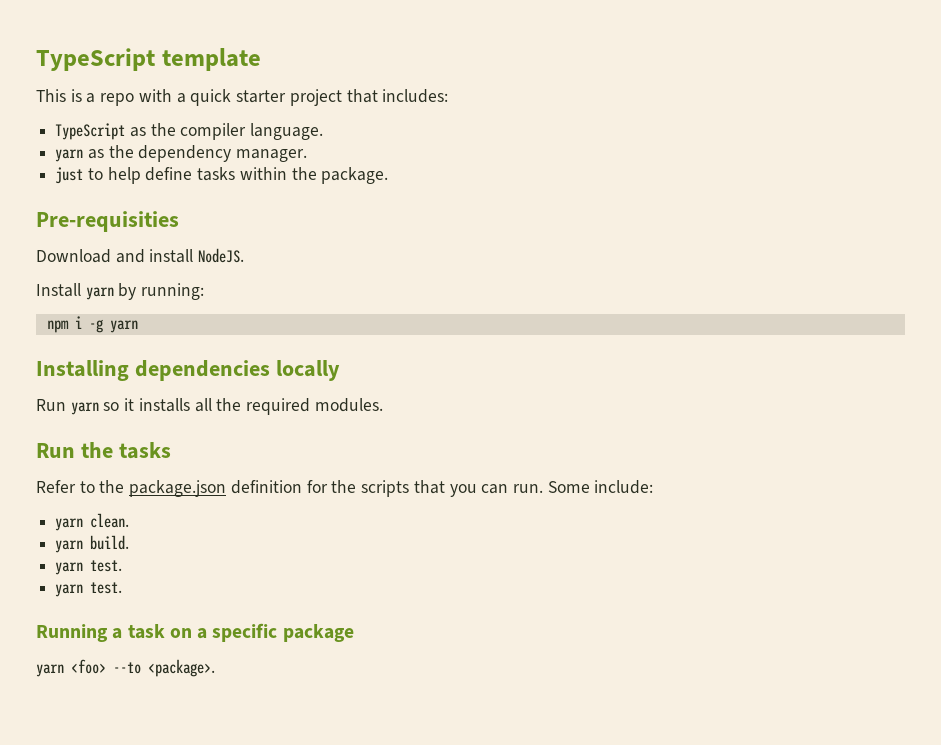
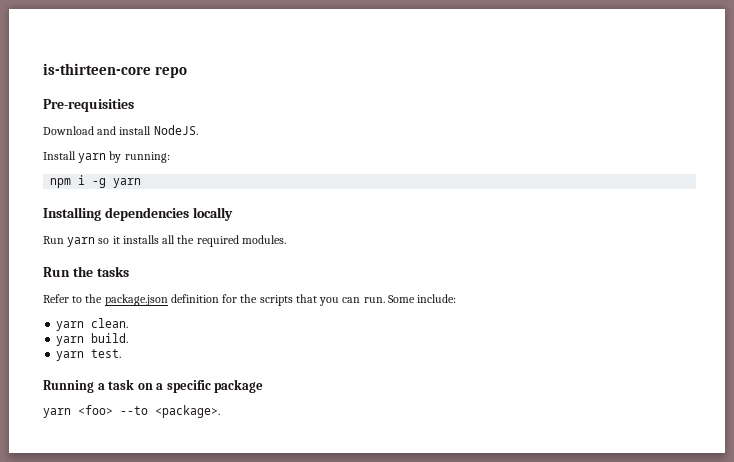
[36,48,261,71] [36,89,449,106] [55,123,324,140] [55,145,308,162] [55,167,389,184] TypeScript template // This is a repo with a quick starter project that includes: // TypeScript as the compiler language. // yarn as the dependency manager. // just to help define tasks within the package. -> [43,63,188,78] is-thirteen-core repo
[55,582,123,597] // yarn test. -> (122, 353) none

